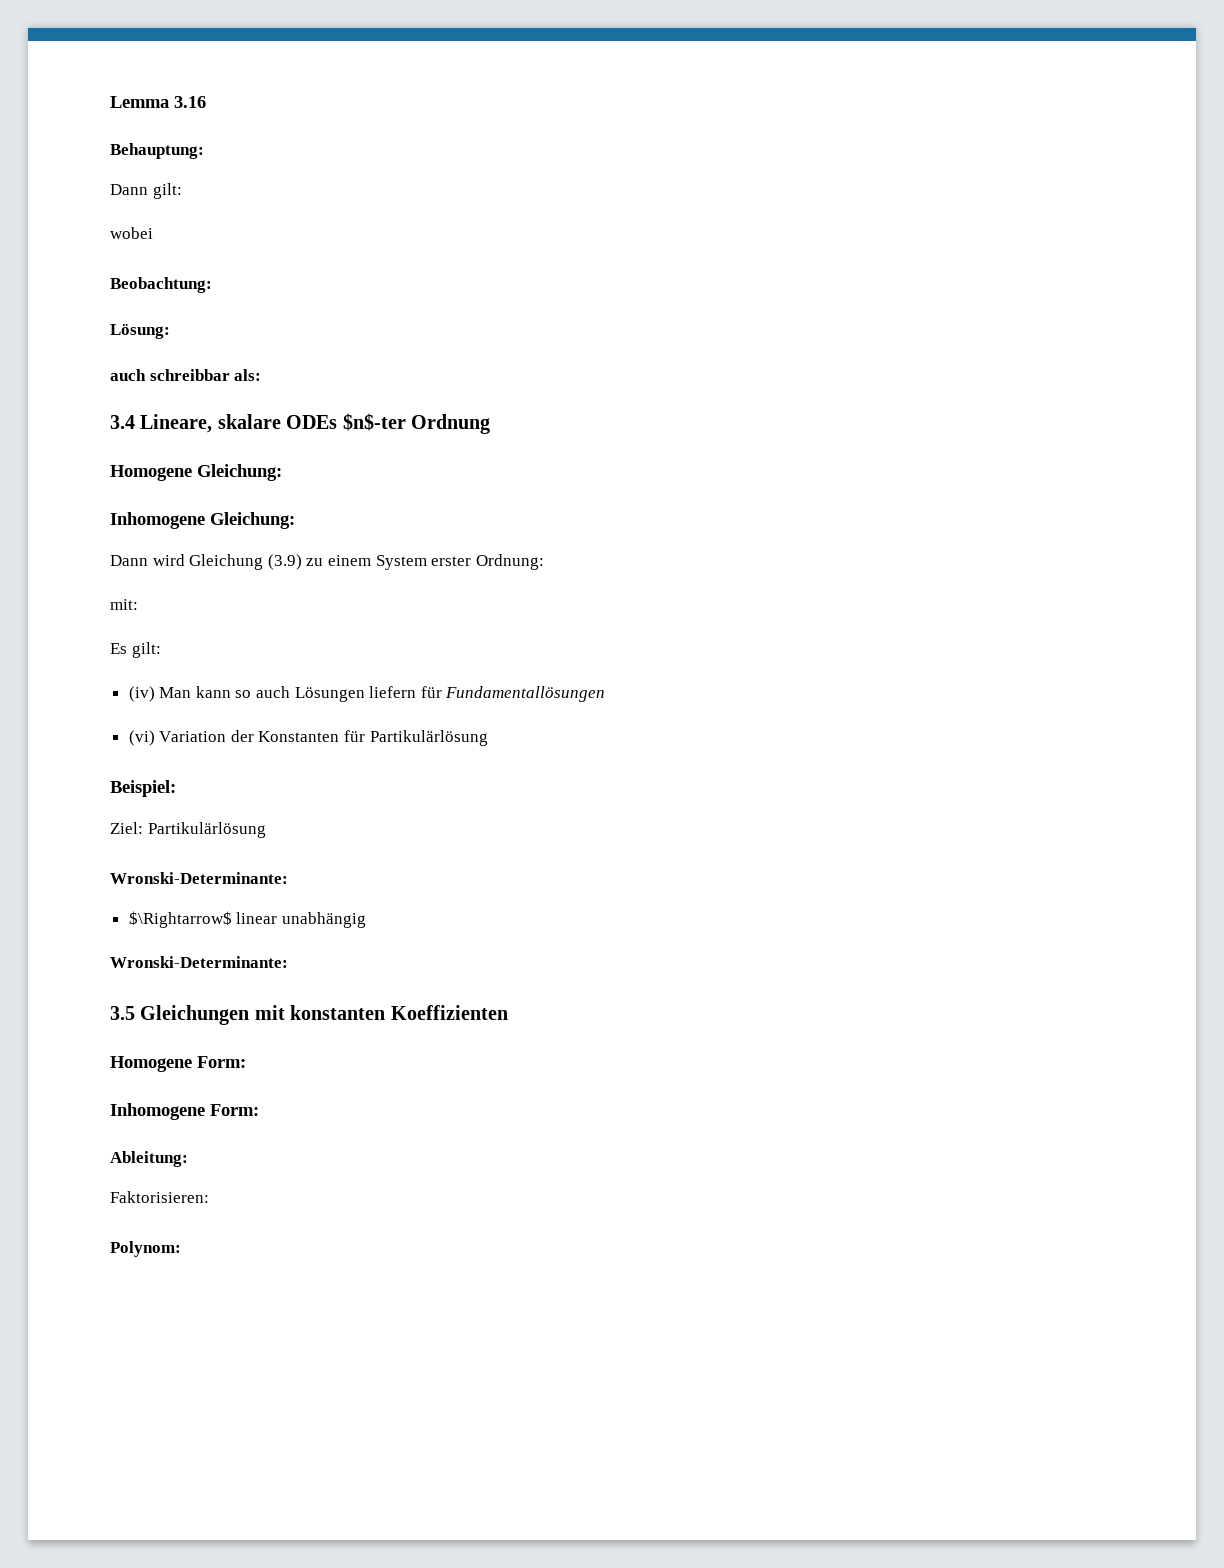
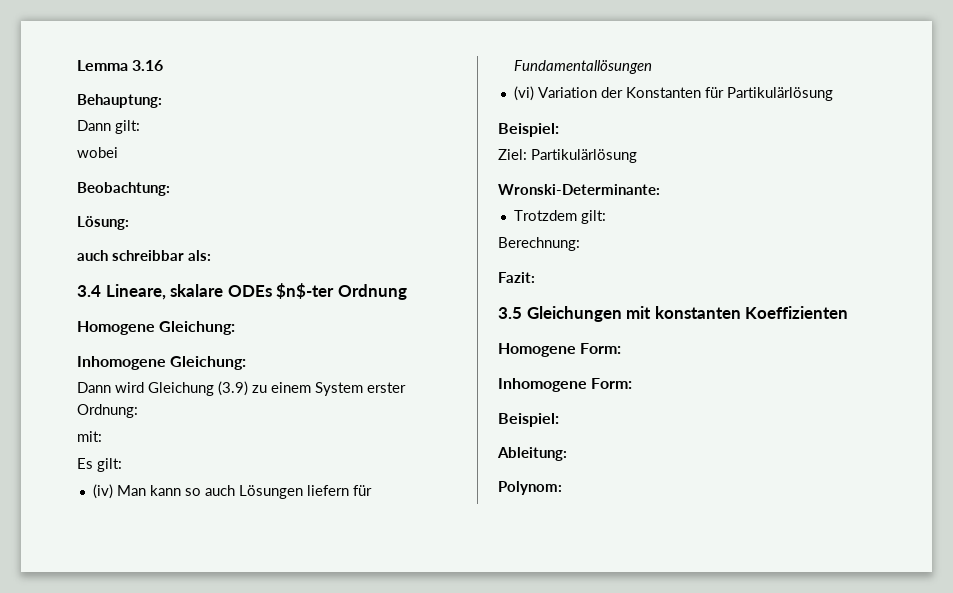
[128,911,366,928] [110,956,288,968] $\Rightarrow$ linear unabhängig // Wronski-Determinante: -> [513,210,606,224] [498,237,580,251] [498,272,535,283] Trotzdem gilt: // Berechnung: // Fazit:
(259, 1110) none -> [498,413,559,427] // Beispiel:
[110,1191,209,1203] // Faktorisieren: -> (567, 454) none

